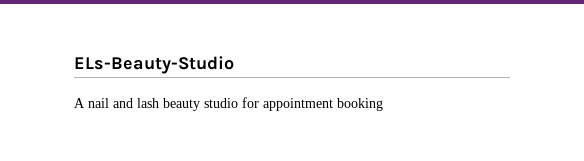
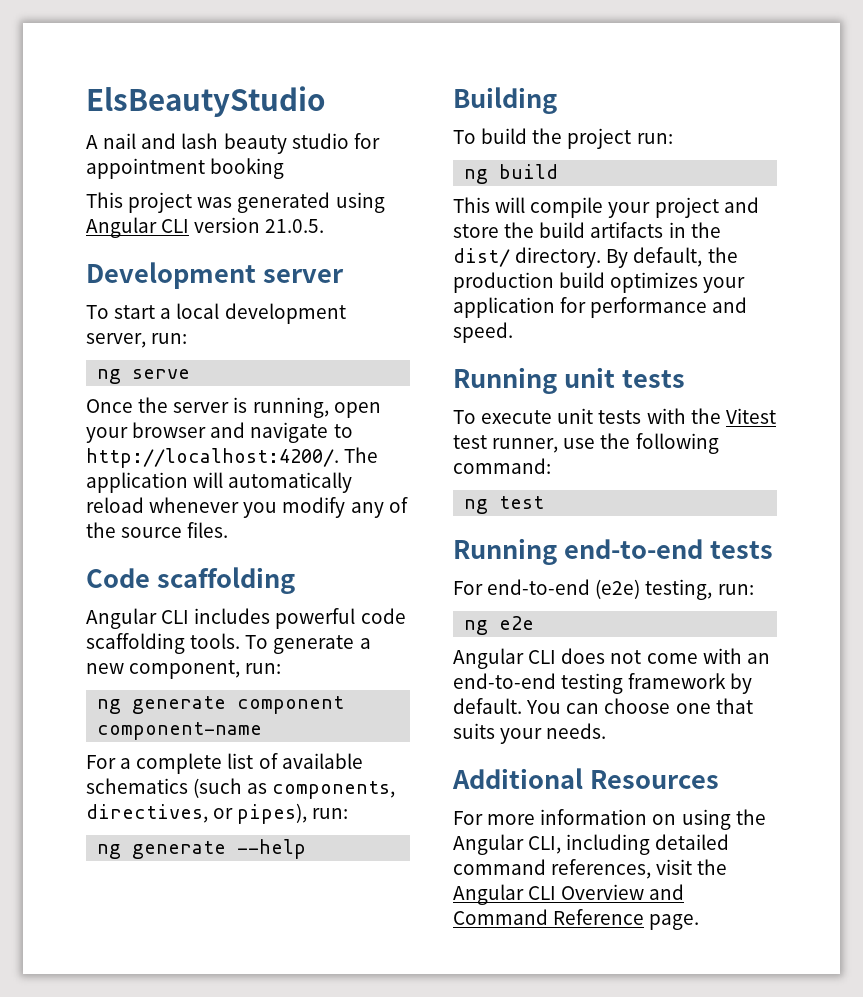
[74,56,234,74] ELs-Beauty-Studio -> [86,86,325,117] ElsBeautyStudio
(383, 104) none -> [86,192,385,213] [86,217,325,238] [86,262,344,289] [86,303,346,324] [86,333,188,348] [97,369,191,384] [86,397,381,418] [86,422,353,443] [86,447,379,468] [86,472,353,493] [86,497,408,518] [86,522,229,538] [86,567,295,594] [86,608,406,629] [86,633,371,654] [86,660,282,679] [97,696,345,714] [97,722,263,740] [86,753,363,774] [86,778,396,799] [86,803,349,824] [97,839,307,859] [453,87,557,114] [453,128,673,149] [464,164,559,184] [453,197,759,218] [453,222,721,238] [453,247,738,268] [453,272,746,293] [453,297,748,318] [453,322,513,343] [453,367,685,394] [453,408,776,424] [453,433,719,454] [453,458,551,474] [464,496,545,514] [453,538,773,565] [453,579,754,600] [464,616,535,635] [453,648,770,669] [453,673,753,694] [453,698,753,714] [453,723,607,744] [452,768,719,789] [453,809,766,830] [453,834,730,855] [453,859,728,879] [453,884,685,905] [453,909,700,930] // This project was generated using Angular CLI version 21.0.5. // Development server // To start a local development server, run: // ng serve // Once the server is running, open your browser and navigate to http://localhost:4200/. The application will automatically reload whenever you modify any of the source files. // Code scaffolding // Angular CLI includes powerful code scaffolding tools. To generate a new component, run: // ng generate component component-name // For a complete list of available schematics (such as components, directives, or pipes), run: // ng generate --help // Building // To build the project run: // ng build // This will compile your project and store the build artifacts in the dist/ directory. By default, the production build optimizes your application for performance and speed. // Running unit tests // To execute unit tests with the Vitest test runner, use the following command: // ng test // Running end-to-end tests // For end-to-end (e2e) testing, run: // ng e2e // Angular CLI does not come with an end-to-end testing framework by default. You can choose one that suits your needs. // Additional Resources // For more information on using the Angular CLI, including detailed command references, visit the Angular CLI Overview and Command Reference page.

